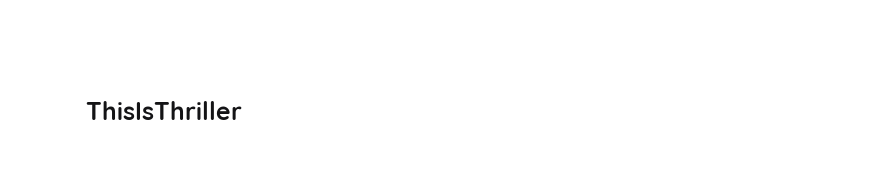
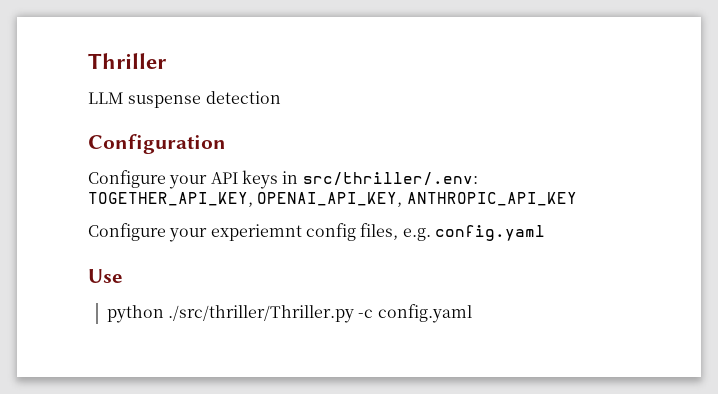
[86,101,242,120] ThisIsThriller -> [88,53,167,69] [88,91,281,108] [88,134,226,154] [88,170,478,189] [88,192,577,207] [88,223,545,242] [88,269,123,283] [106,304,472,323] Thriller // LLM suspense detection // Configuration // Configure your API keys in src/thriller/.env: TOGETHER_API_KEY, OPENAI_API_KEY, ANTHROPIC_API_KEY // Configure your experiemnt config files, e.g. config.yaml // Use // python ./src/thriller/Thriller.py -c config.yaml

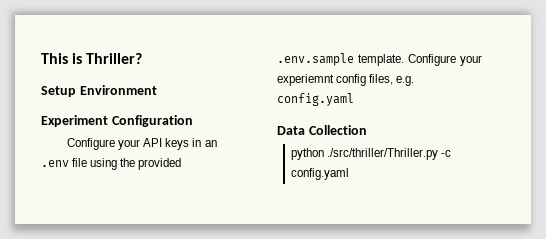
[88,53,167,69] [88,91,281,108] Thriller // LLM suspense detection // -> [41,53,143,64] [41,85,157,97] [41,115,108,127] This is Thriller? // Setup Environment // Experiment
[302,172,478,186] [88,192,577,207] src/thriller/.env: TOGETHER_API_KEY, OPENAI_API_KEY, ANTHROPIC_API_KEY // -> [204,140,217,147] [41,158,182,170] [277,53,404,66] an .env file using the provided .env.sample template.
[88,269,123,283] Use -> [277,125,367,135] Data Collection

